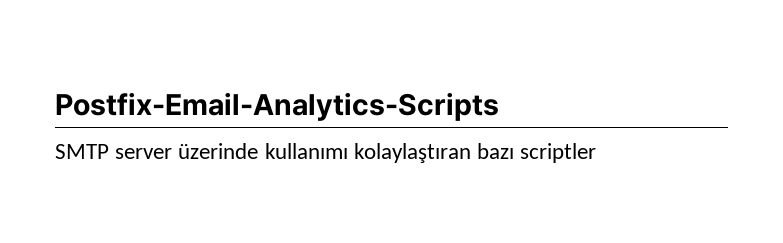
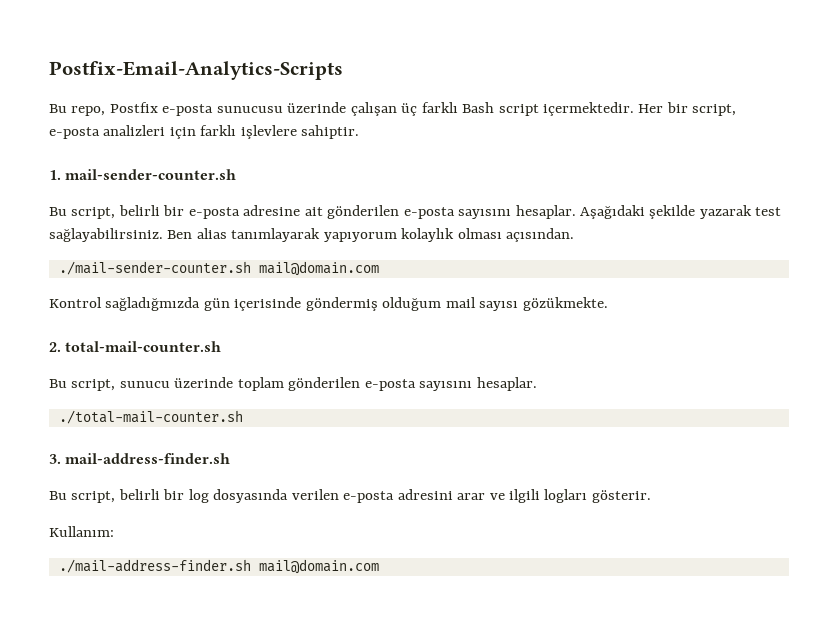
[55,143,597,163] SMTP server üzerinde kullanımı kolaylaştıran bazı scriptler -> [49,102,737,116] [49,125,360,139] [49,169,237,180] [49,205,782,219] [49,228,575,242] [58,261,379,276] [49,297,608,311] [49,341,222,352] [49,377,537,391] [58,410,243,424] [49,453,231,464] [49,489,651,503] [49,526,114,537] [58,559,379,574] Bu repo, Postfix e-posta sunucusu üzerinde çalışan üç farklı Bash script içermektedir. Her bir script, e-posta analizleri için farklı işlevlere sahiptir. // 1. mail-sender-counter.sh // Bu script, belirli bir e-posta adresine ait gönderilen e-posta sayısını hesaplar. Aşağıdaki şekilde yazarak test sağlayabilirsiniz. Ben alias tanımlayarak yapıyorum kolaylık olması açısından. // ./mail-sender-counter.sh mail@domain.com // Kontrol sağladığmızda gün içerisinde göndermiş olduğum mail sayısı gözükmekte. // 2. total-mail-counter.sh // Bu script, sunucu üzerinde toplam gönderilen e-posta sayısını hesaplar. // ./total-mail-counter.sh // 3. mail-address-finder.sh // Bu script, belirli bir log dosyasında verilen e-posta adresini arar ve ilgili logları gösterir. // Kullanım: // ./mail-address-finder.sh mail@domain.com

